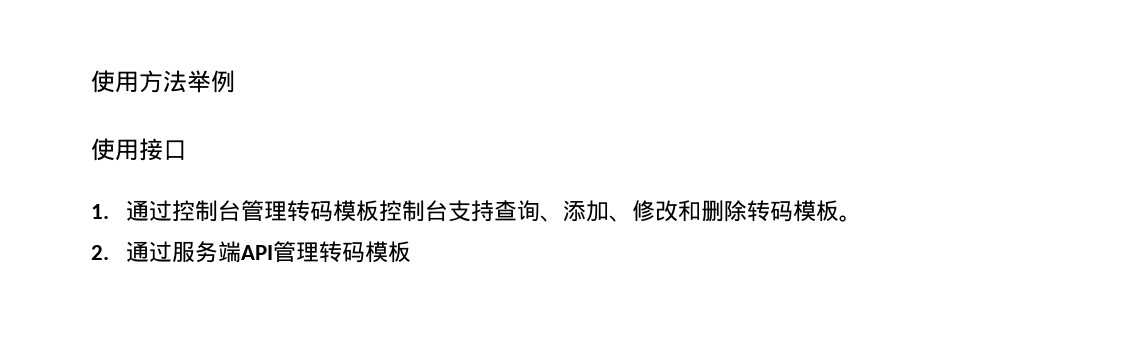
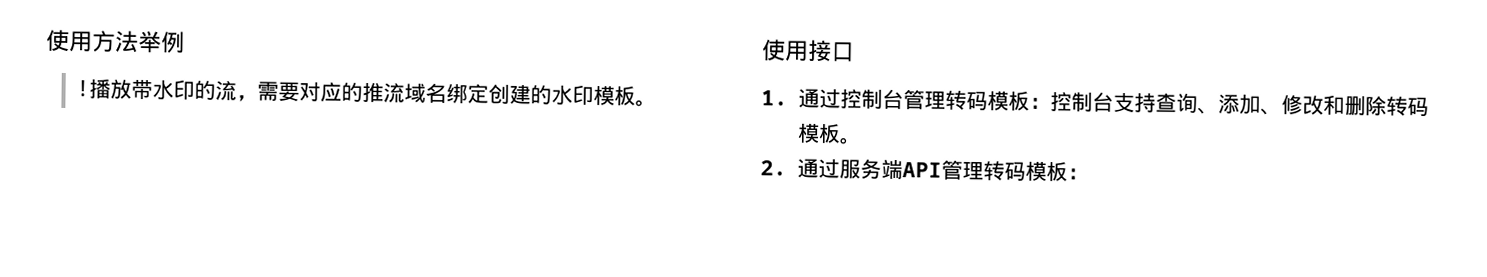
(235, 81) none -> [76,78,658,107] // !播放带水印的流，需要对应的推流域名绑定创建的水印模板。
(379, 211) none -> [1028,97,1051,110] ：
(411, 252) none -> [1066,168,1089,180] ：

